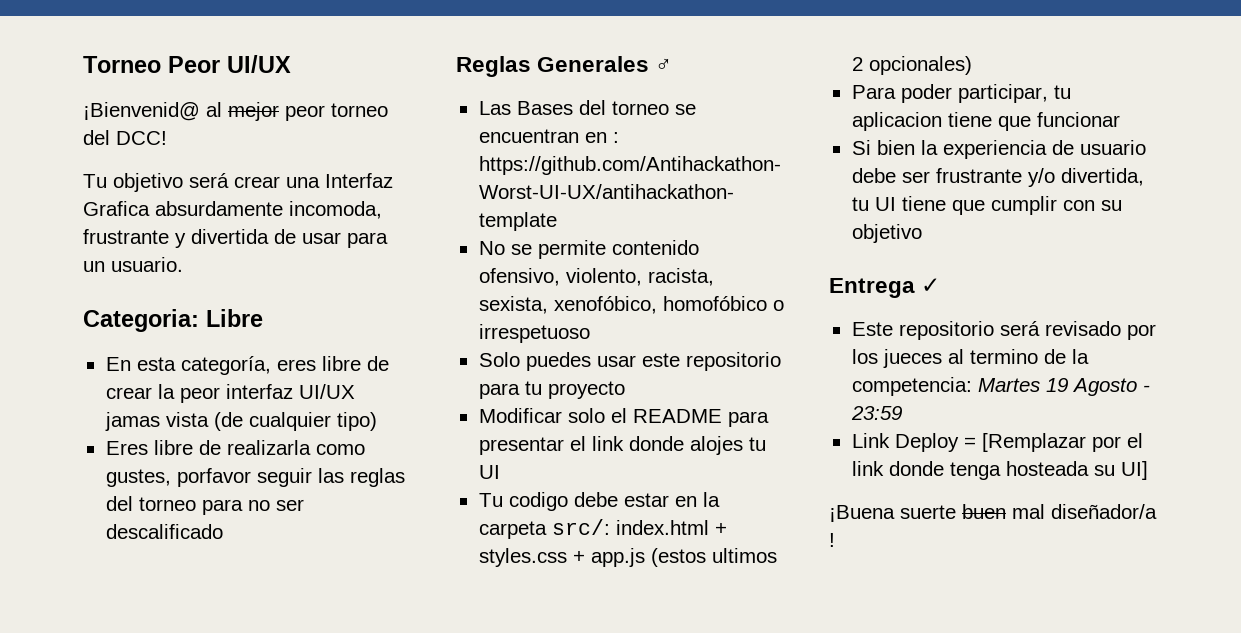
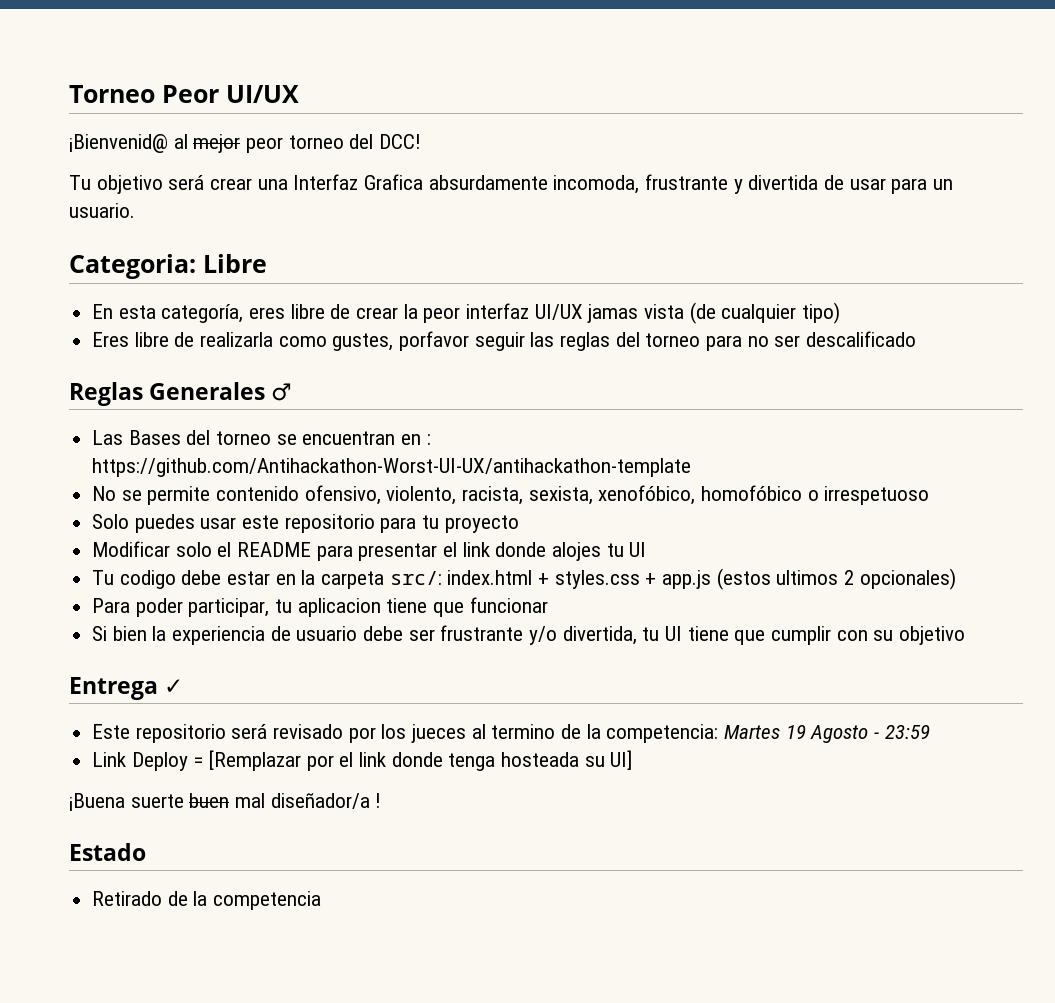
(835, 540) none -> [69,843,146,861] [92,891,322,910] // Estado // Retirado de la competencia

